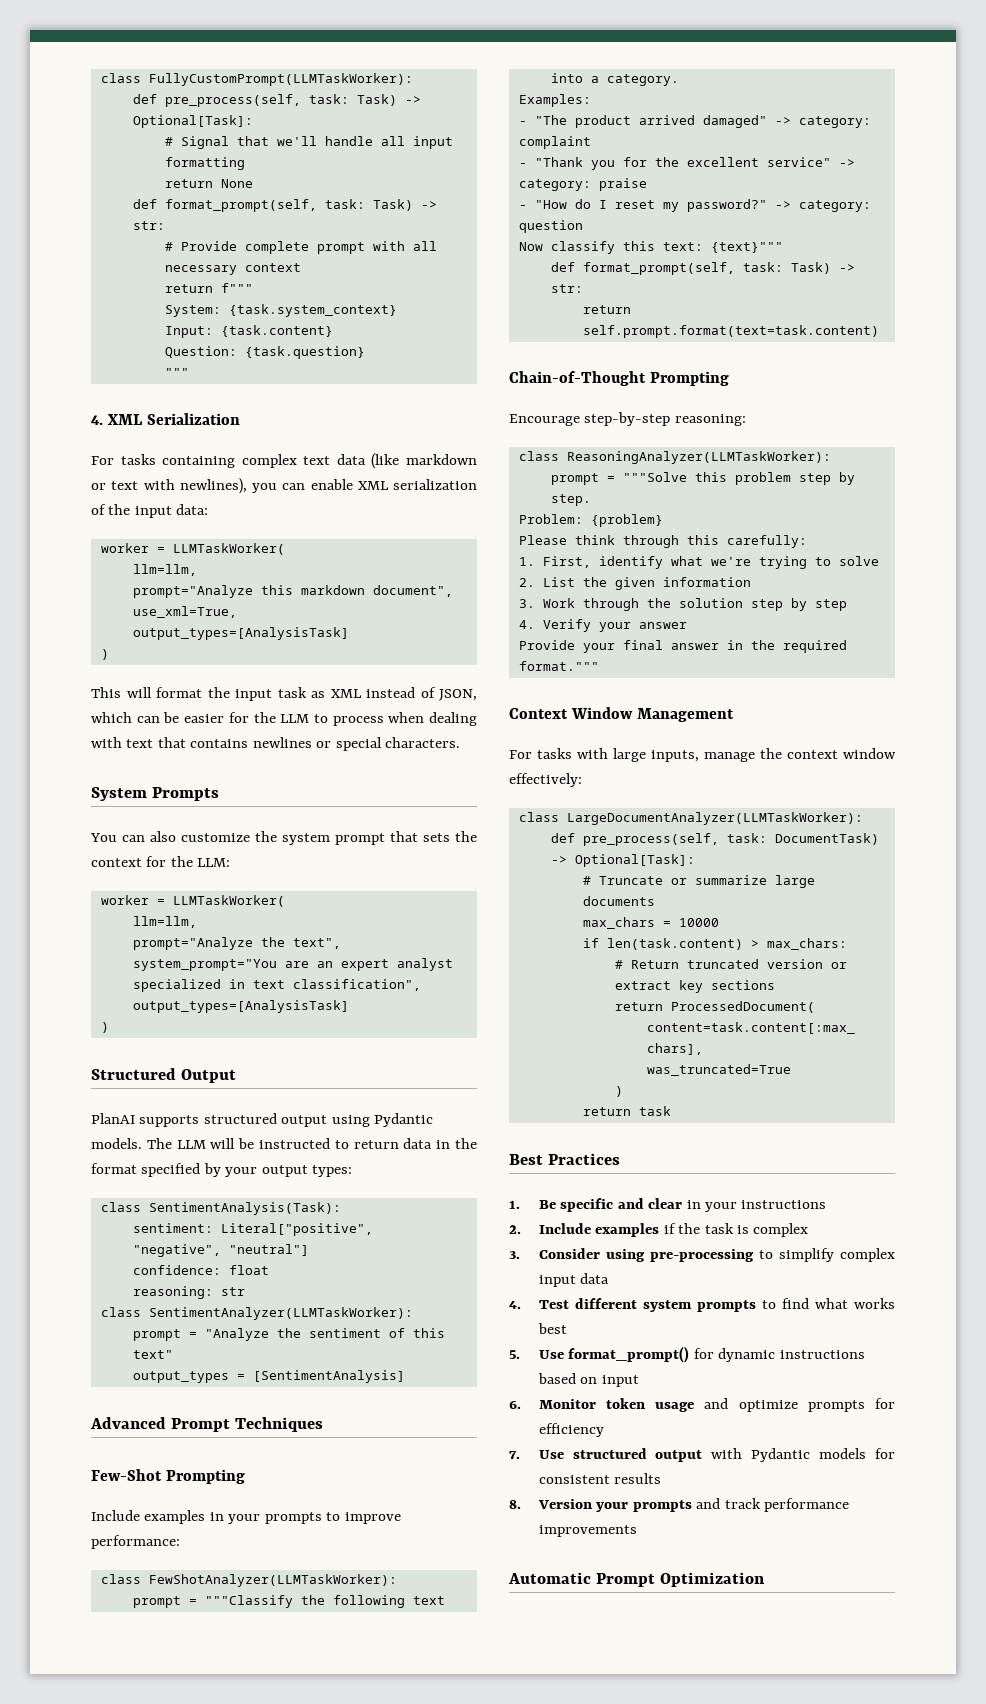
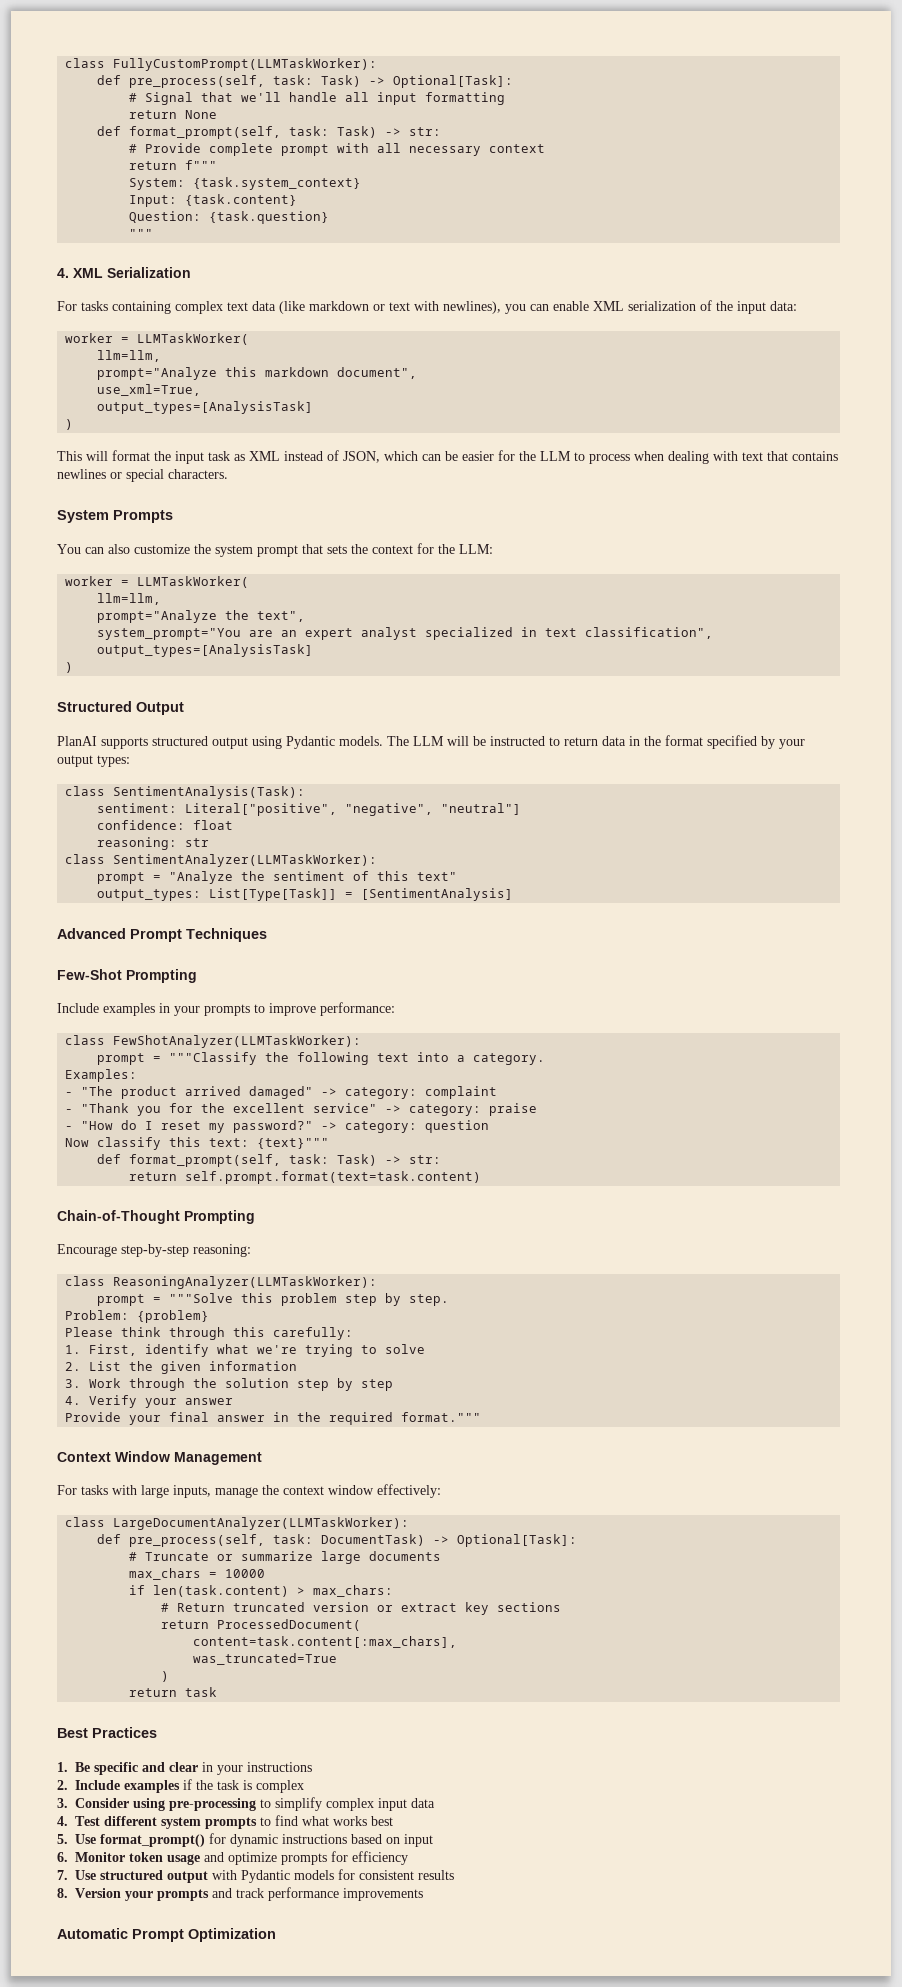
[132,1371,229,1383] output_types -> [97,888,338,901] output_types: List[Type[Task]]

